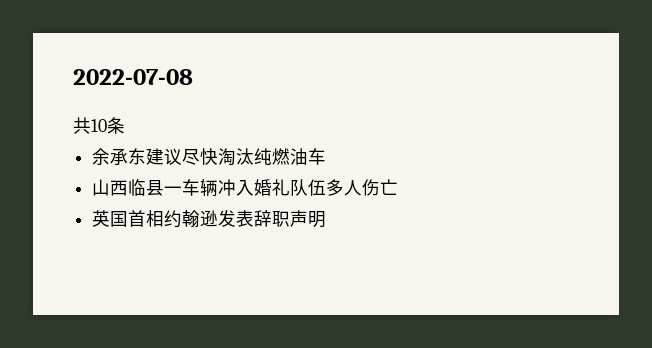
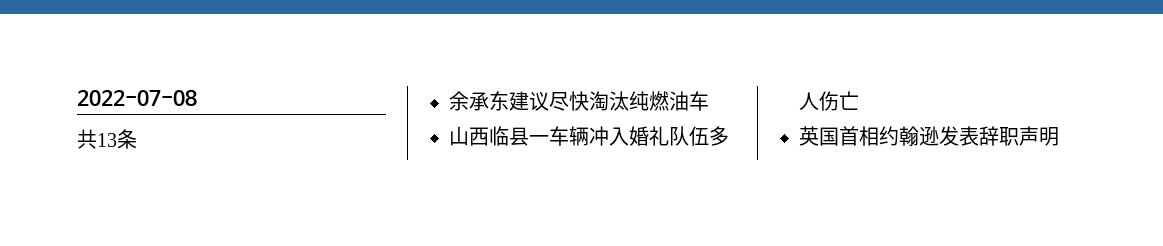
[91,119,107,132] 10 -> [97,133,117,147] 13

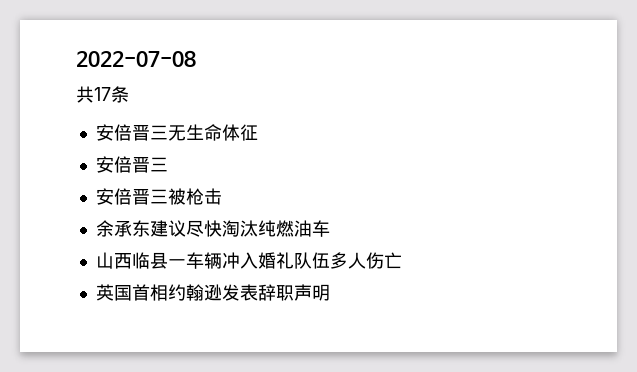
[97,133,117,147] 13 -> [94,87,111,101] 17
(137, 139) none -> [95,124,258,141] [95,156,168,173] [95,188,222,205] // 安倍晋三无生命体征 // 安倍晋三 // 安倍晋三被枪击

